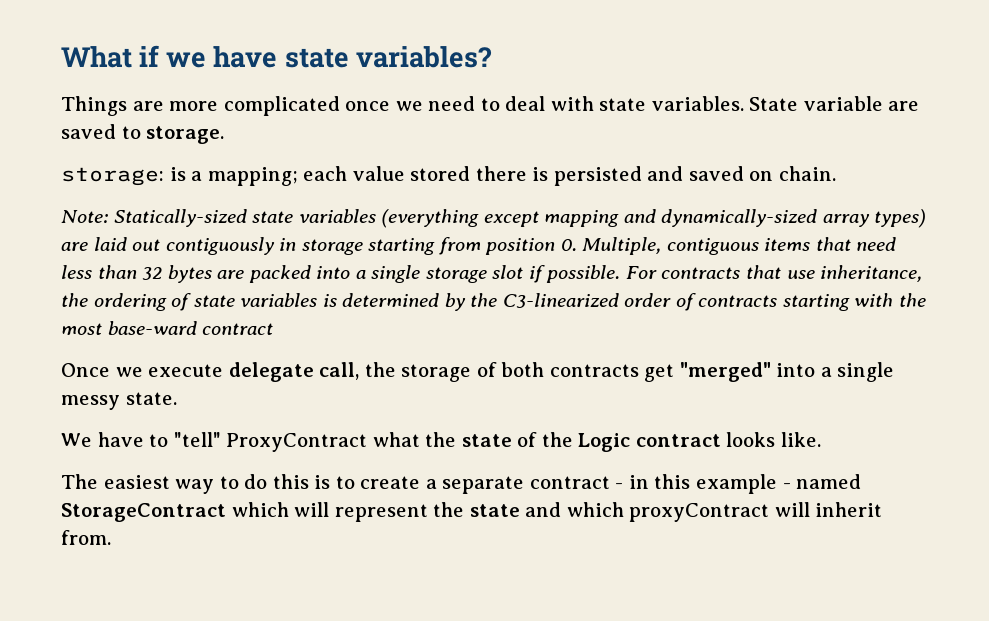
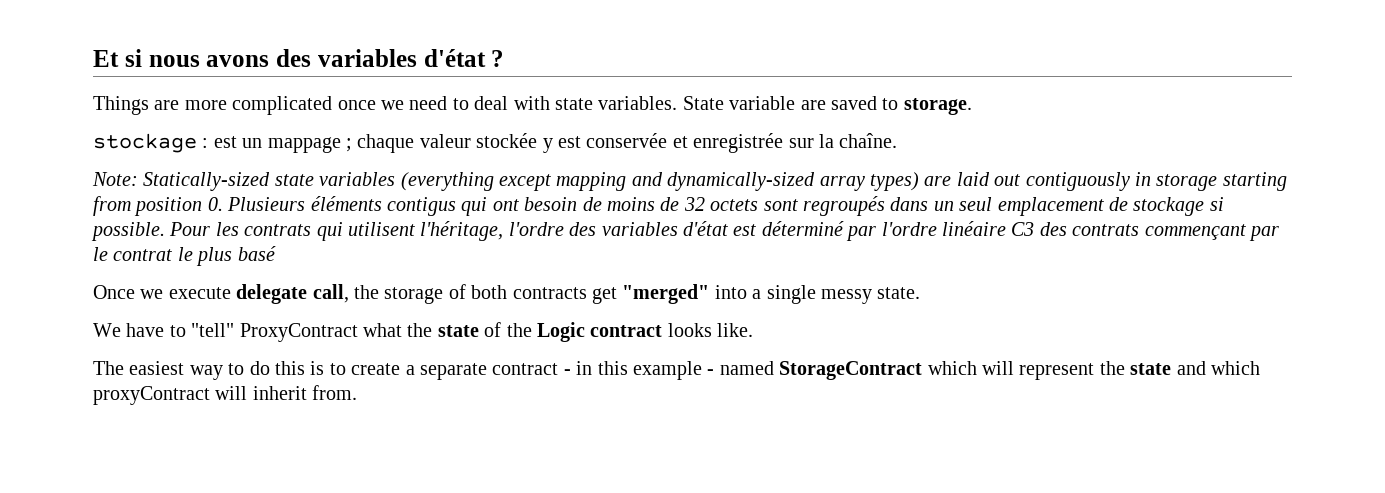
[61,45,493,68] What if we have state variables? -> [93,49,505,67] Et si nous avons des variables d'état ?
[61,166,836,186] storage: is a mapping; each value stored there is persisted and saved on chain. -> [93,133,898,153] stockage : est un mappage ; chaque valeur stockée y est conservée et enregistrée sur la chaîne.
[582,237,897,255] [61,265,923,283] [61,293,927,311] [61,321,274,335] Multiple, contiguous items that need less than 32 bytes are packed into a single storage slot if possible. For contracts that use inheritance, the ordering of state variables is determined by the C3-linearized order of contracts starting with the most base-ward contract -> [227,196,1224,216] [91,221,1279,241] [93,246,276,266] Plusieurs éléments contigus qui ont besoin de moins de 32 octets sont regroupés dans un seul emplacement de stockage si possible. Pour les contrats qui utilisent l'héritage, l'ordre des variables d'état est déterminé par l'ordre linéaire C3 des contrats commençant par le contrat le plus basé

